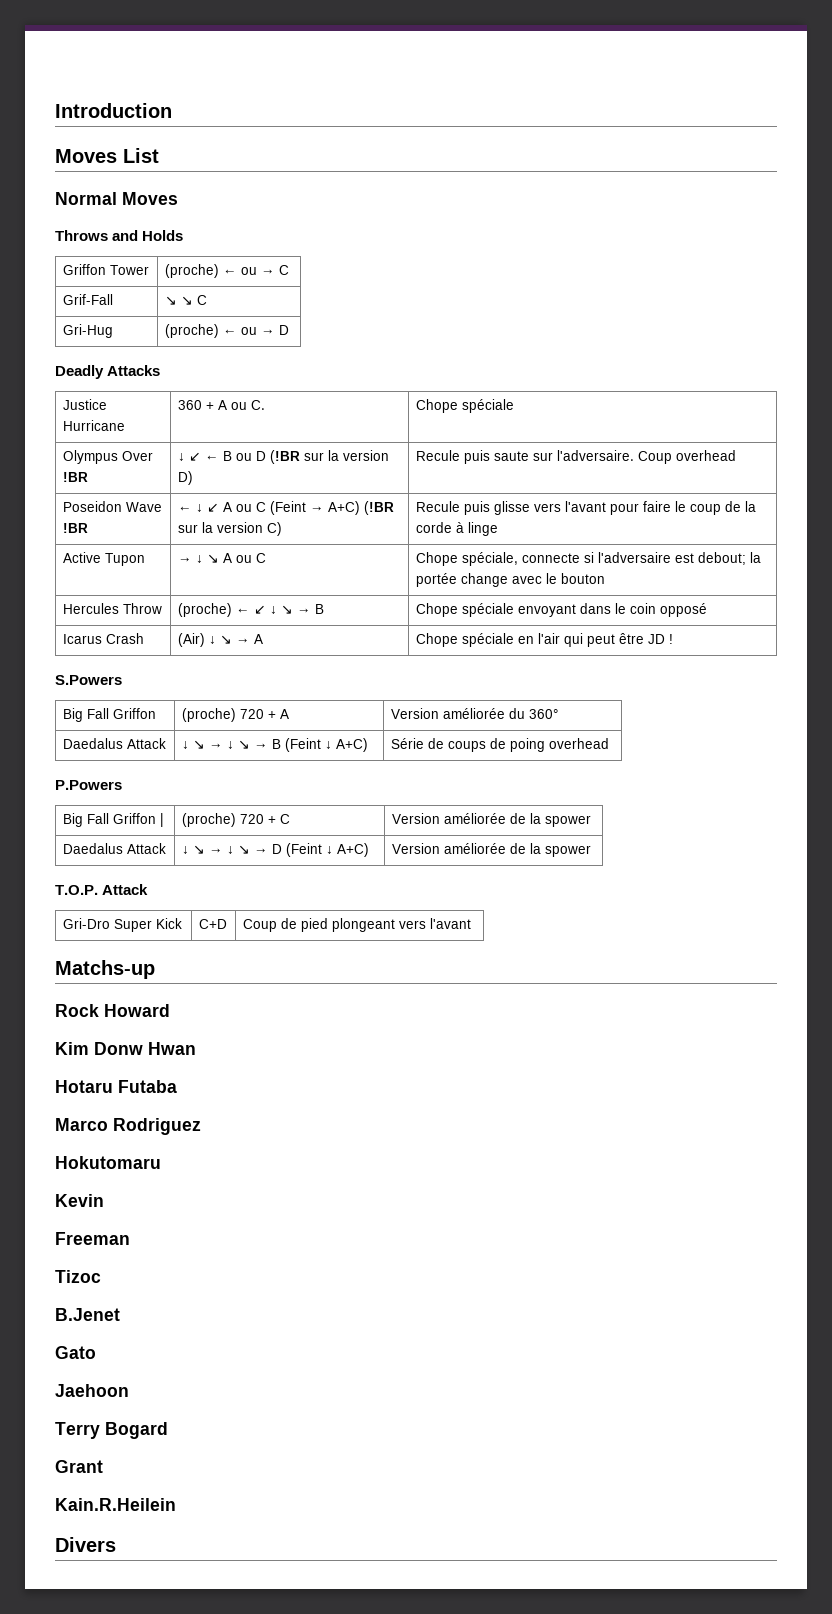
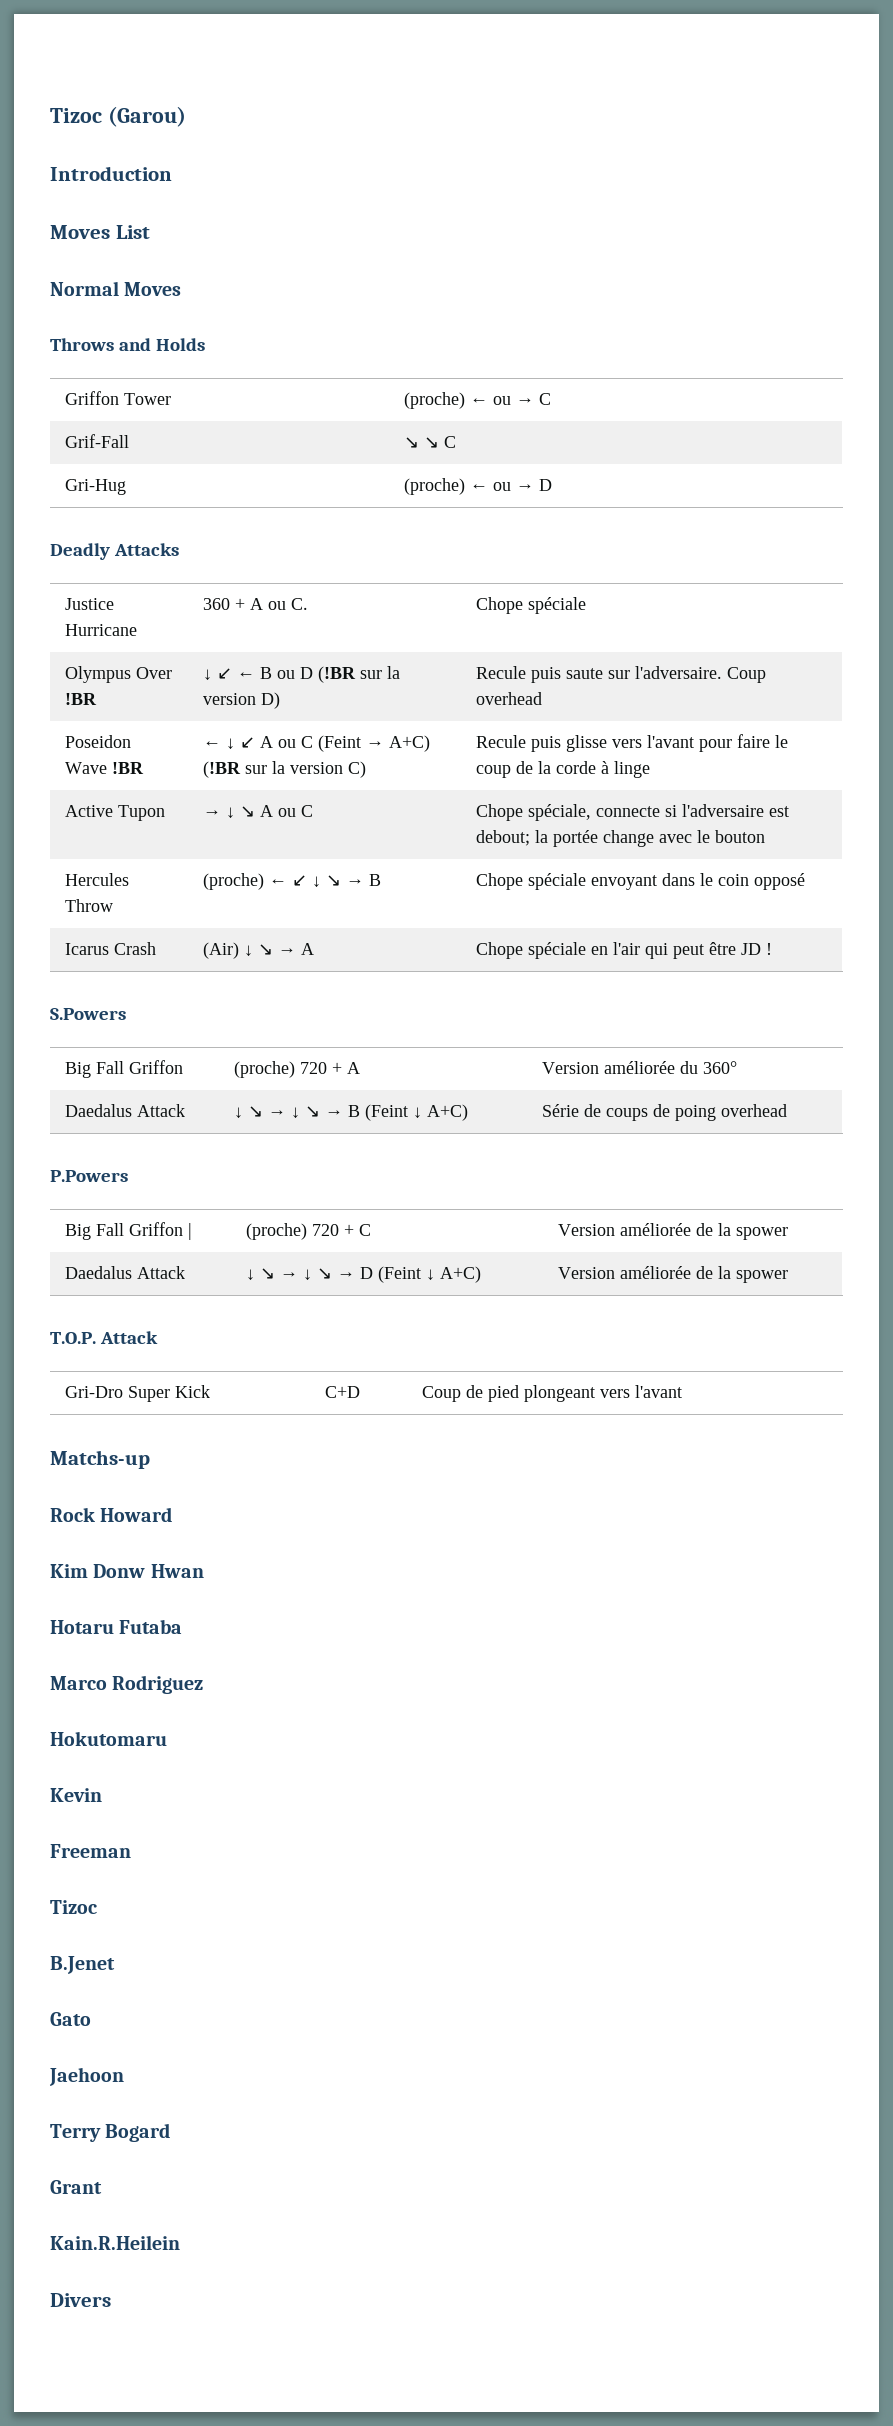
(55, 110) none -> [50,106,186,127] Tizoc (Garou) //

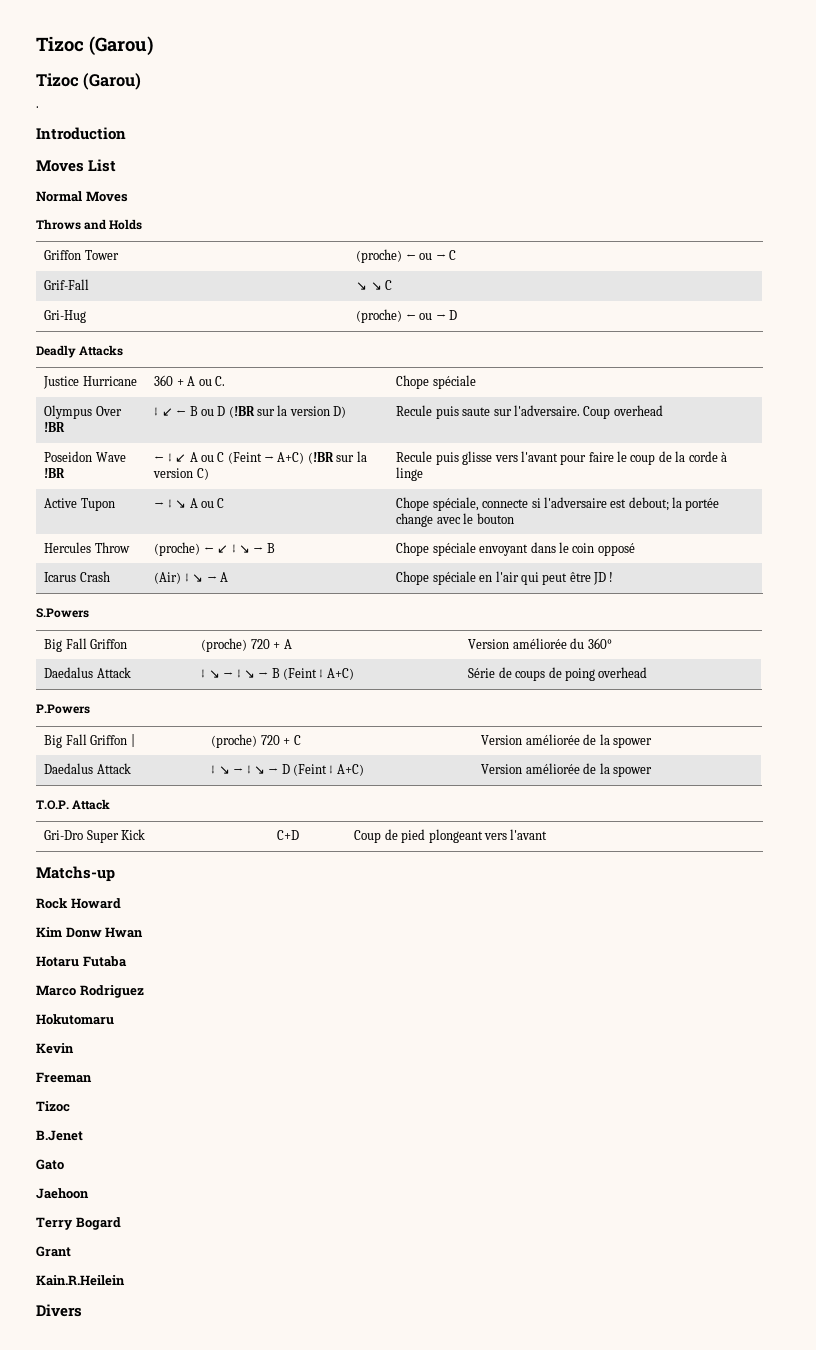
[50,106,186,127] Tizoc (Garou) -> [36,36,153,56] [36,73,142,90] [36,106,39,108] Tizoc (Garou) // Tizoc (Garou) // .

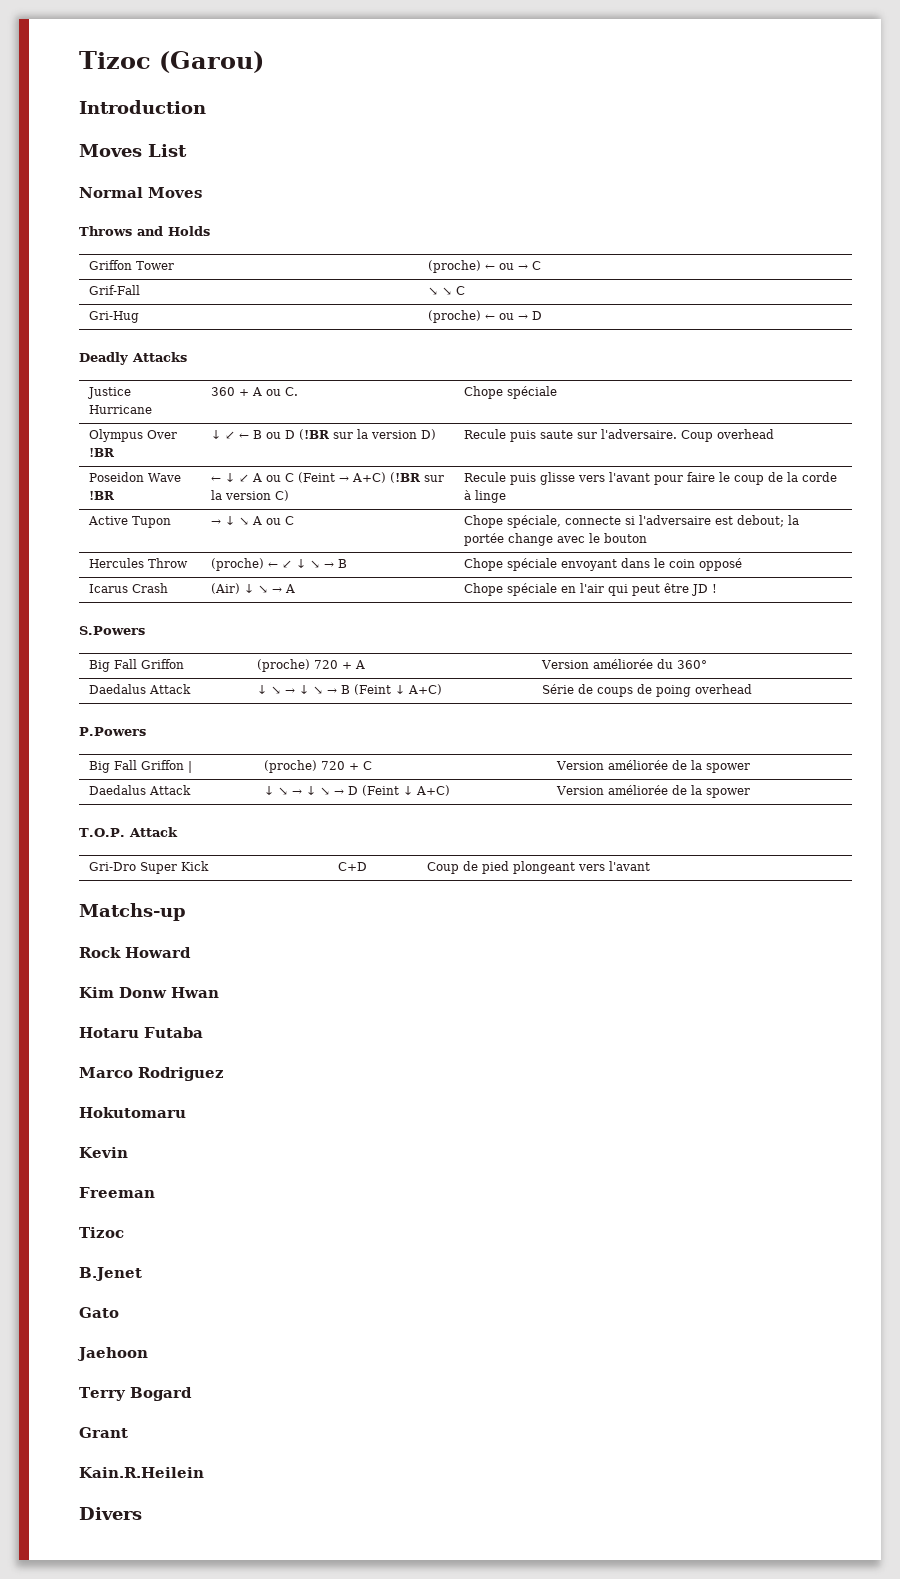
[36,36,153,56] [36,73,142,90] [36,106,39,108] Tizoc (Garou) // Tizoc (Garou) // . -> [79,51,264,73] Tizoc (Garou)

